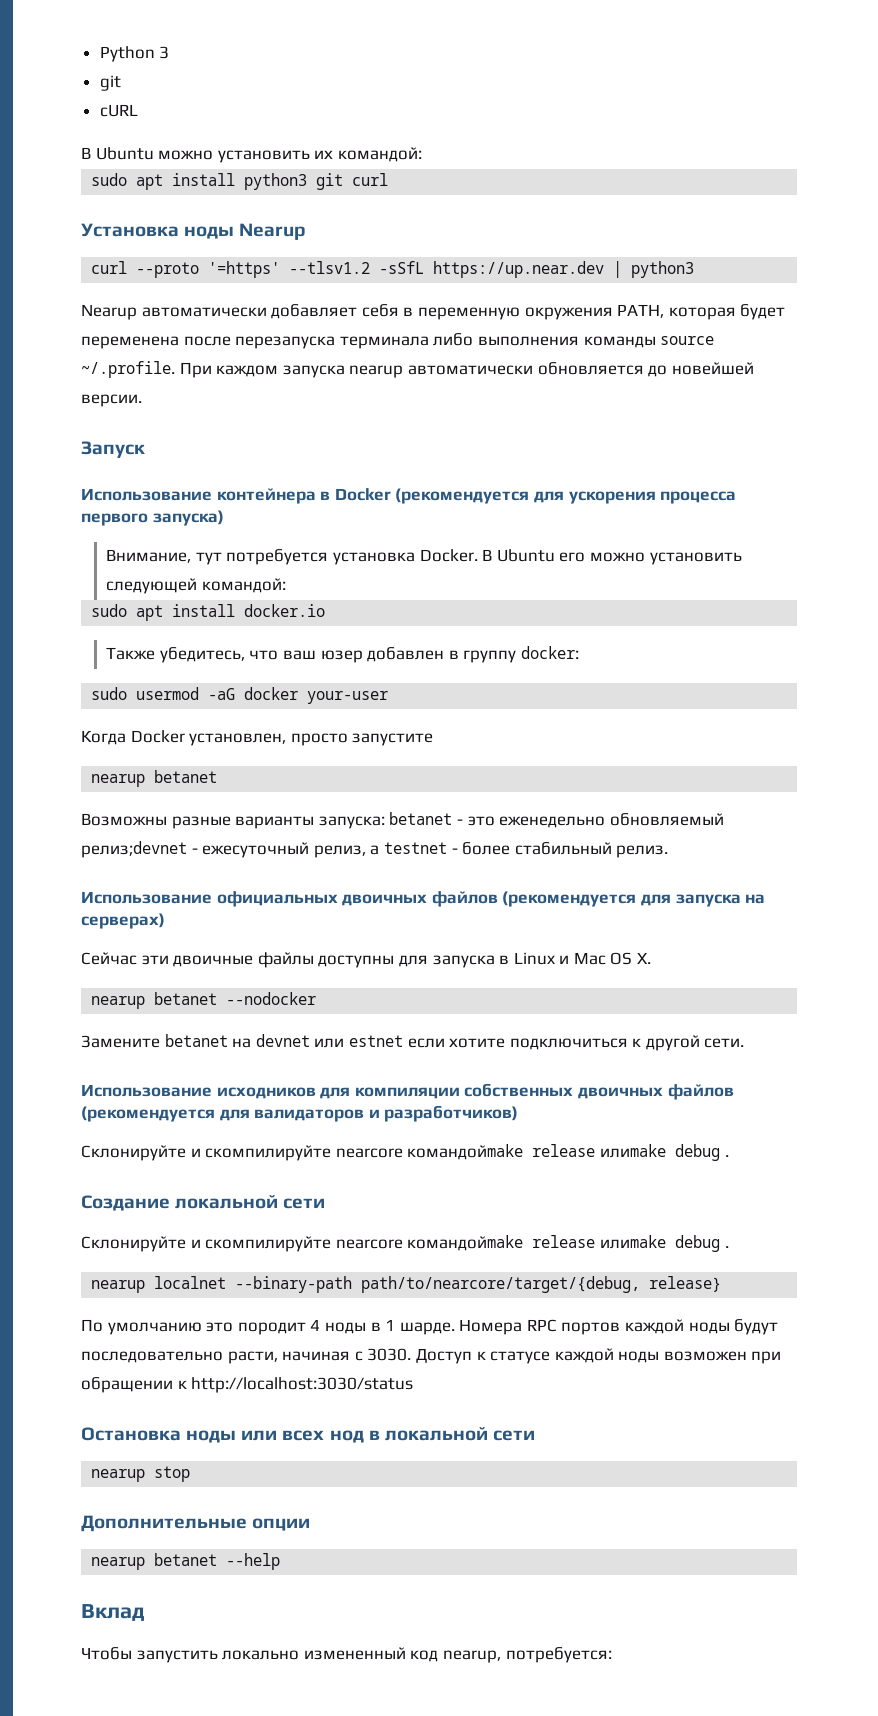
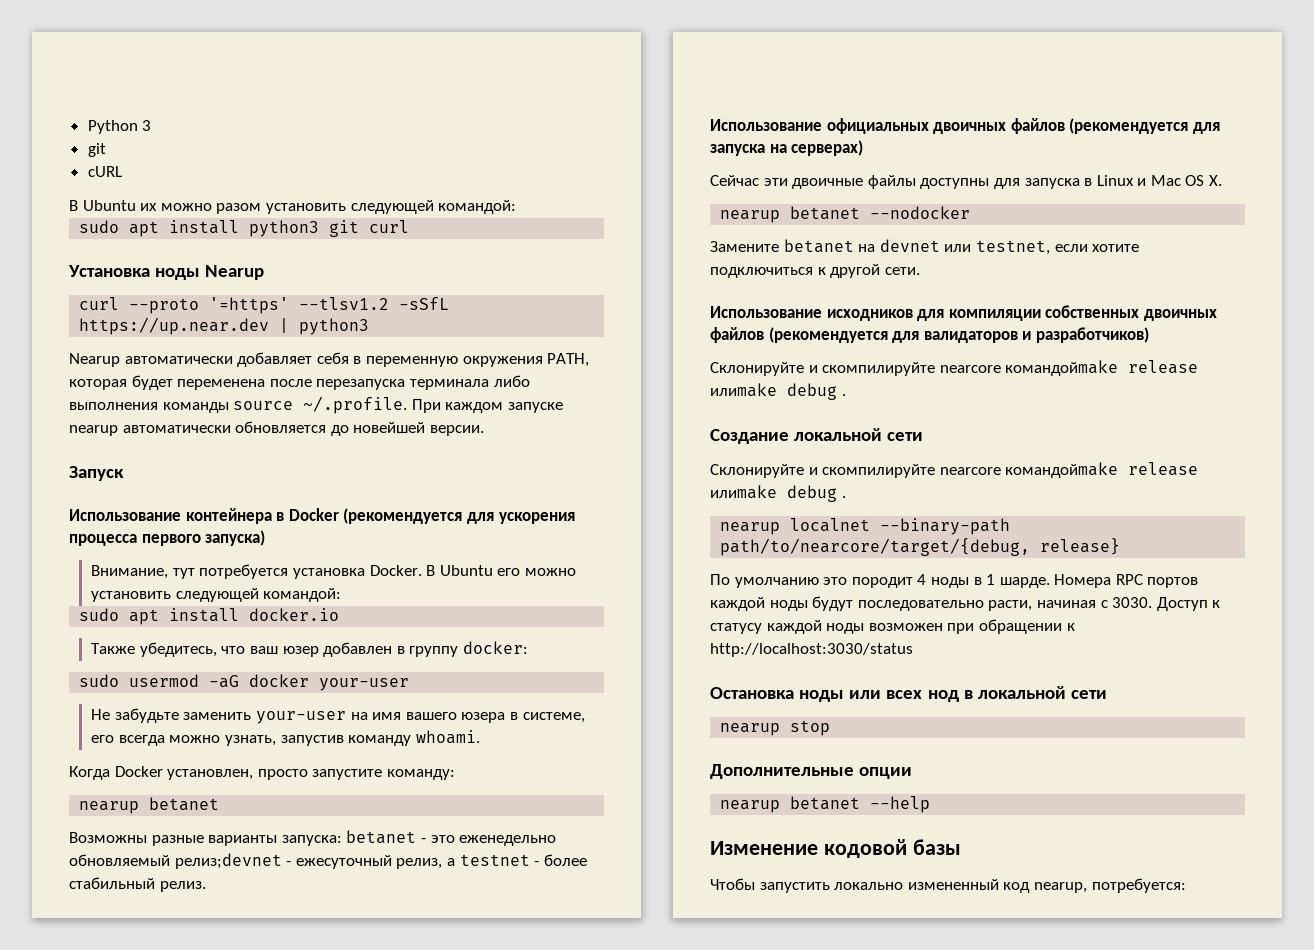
[158,150,334,163] можно установить их -> [140,200,434,214] их можно разом установить следующей
[282,365,345,378] запуска -> [507,402,563,413] запуске
(389, 697) none -> [91,708,585,724] [91,730,480,746] // Не забудьте заменить your-user на имя вашего юзера в системе, его всегда можно узнать, запустив команду whoami.
(434, 739) none -> [386,769,455,780] команду:
[348,1035,403,1047] estnet -> [975,240,1050,255] tеstnet,
[490,1351,551,1364] статусе -> [710,623,762,634] статусу
[81,1604,145,1621] Вклад -> [710,839,961,858] Изменение кодовой базы

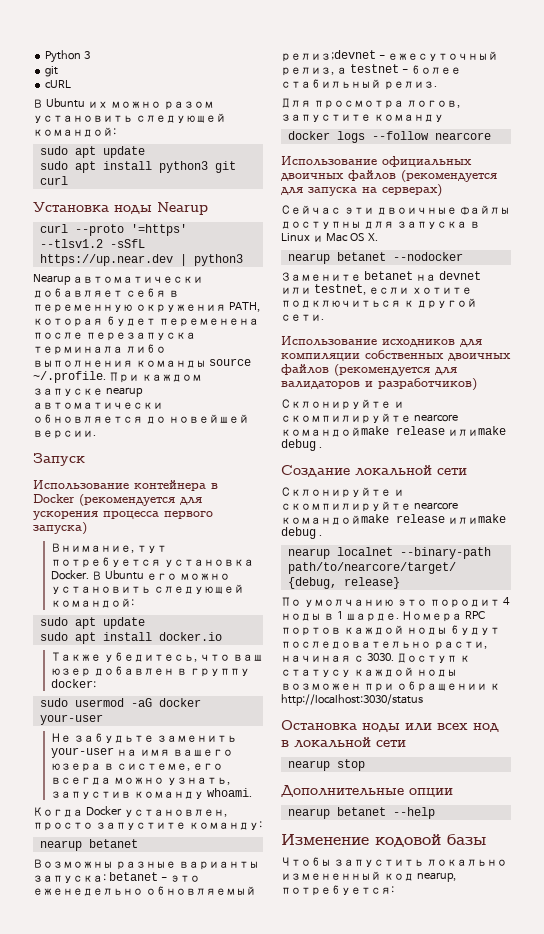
(517, 207) none -> [39,146,145,158] // sudo apt update
(342, 595) none -> [39,617,145,629] // sudo apt update
(206, 886) none -> [281,98,460,109] [281,114,444,122] [287,131,491,143] // Для просмотра логов, запустите команду // docker logs --follow nearcore

